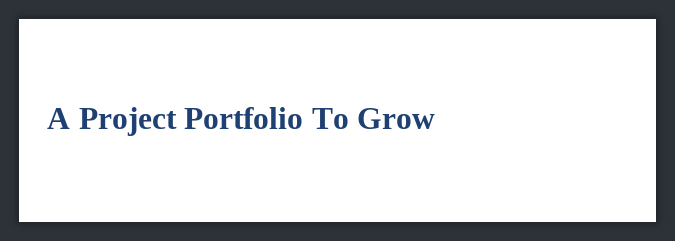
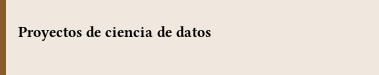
[47,107,436,136] A Project Portfolio To Grow -> [18,26,212,41] Proyectos de ciencia de datos

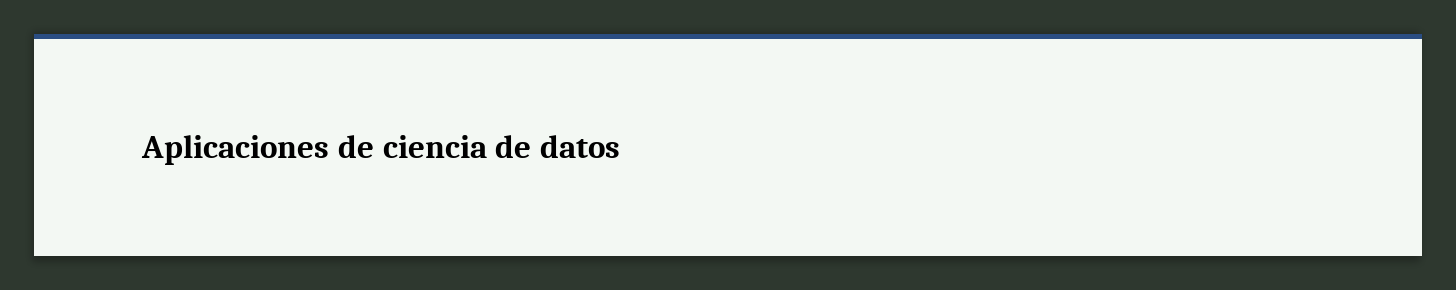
[18,26,82,41] Proyectos -> [141,135,329,165] Aplicaciones

